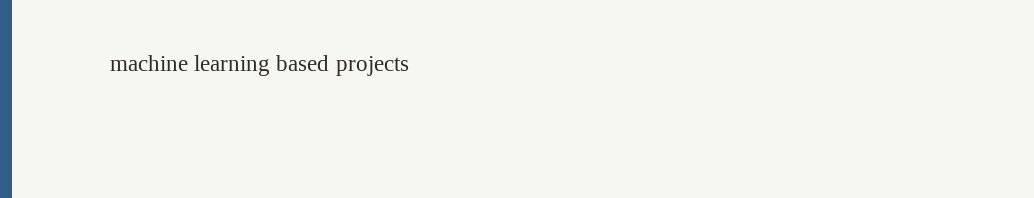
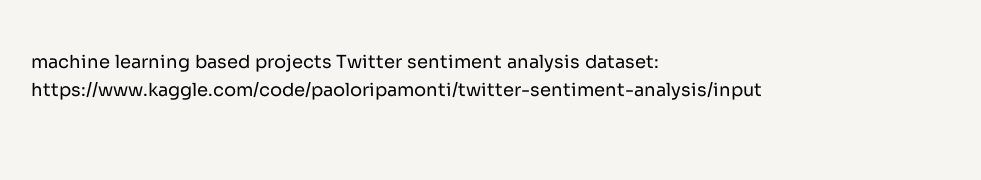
(409, 66) none -> [336,54,660,72] [31,81,762,100] Twitter sentiment analysis dataset: https://www.kaggle.com/code/paoloripamonti/twitter-sentiment-analysis/input

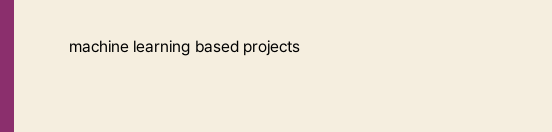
[336,54,660,72] [31,81,762,100] Twitter sentiment analysis dataset: https://www.kaggle.com/code/paoloripamonti/twitter-sentiment-analysis/input -> (300, 48) none

